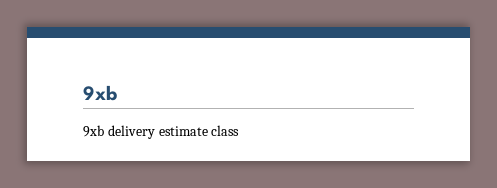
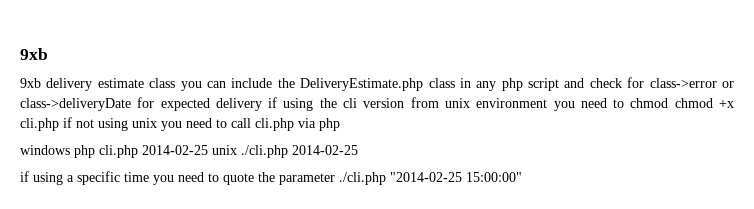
(240, 130) none -> [180,77,735,91] [20,97,734,111] [20,117,340,131] [20,145,358,158] [20,171,522,185] you can include the DeliveryEstimate.php class in any php script and check for class->error or class->deliveryDate for expected delivery if using the cli version from unix environment you need to chmod chmod +x cli.php if not using unix you need to call cli.php via php // windows php cli.php 2014-02-25 unix ./cli.php 2014-02-25 // if using a specific time you need to quote the parameter ./cli.php "2014-02-25 15:00:00"

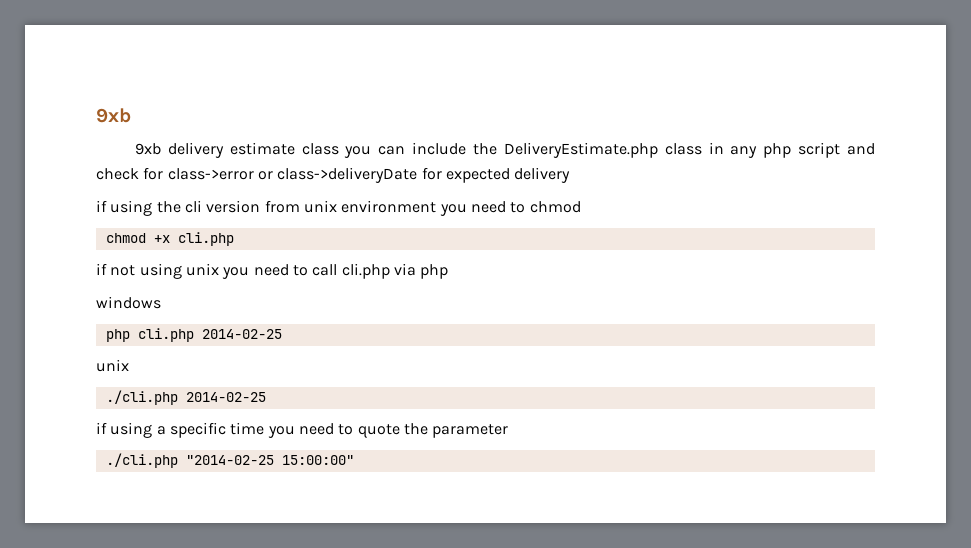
(262, 104) none -> (571, 175) //
(669, 103) none -> (581, 207) //
(59, 124) none -> (234, 239) //
(70, 150) none -> (161, 302) //
[212,145,237,155] unix -> [96,359,129,372] // unix //
(335, 179) none -> (509, 431) //

